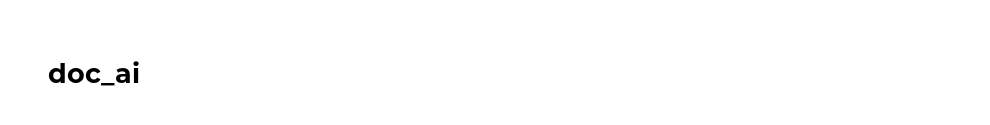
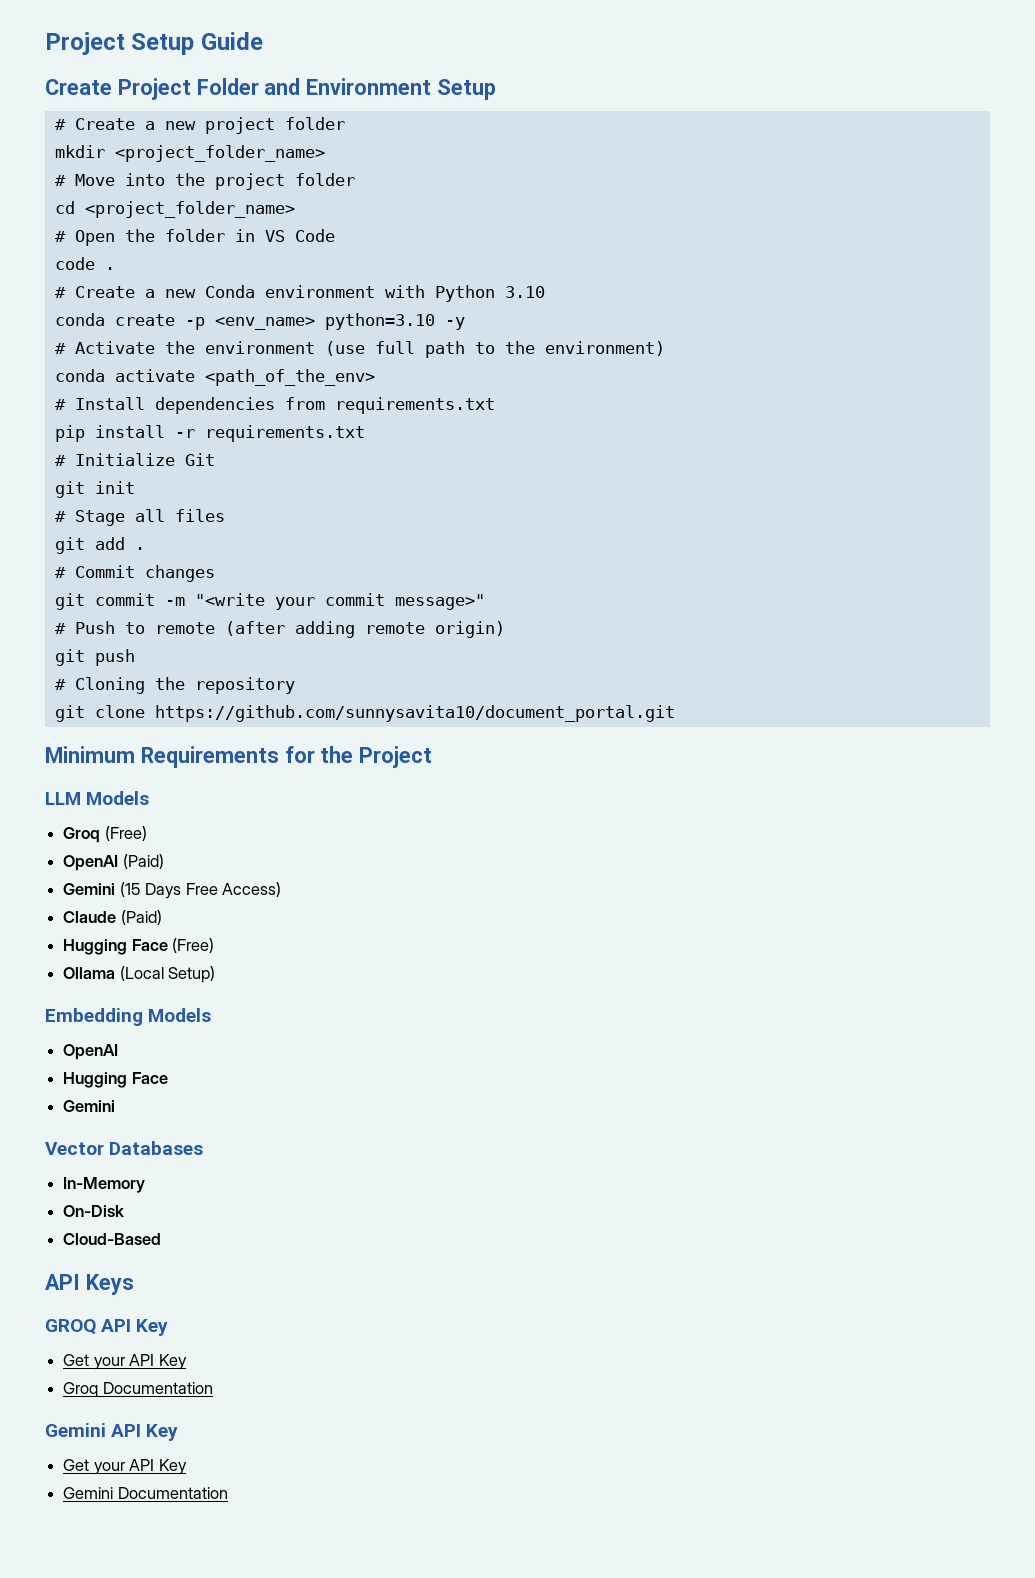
[48,61,140,86] doc_ai -> [45,32,263,55] [45,78,497,100] [54,117,345,134] [54,145,325,162] [54,173,355,190] [54,201,295,218] [54,229,335,246] [54,257,115,270] [54,285,545,302] [54,313,465,330] [54,341,665,358] [54,369,375,386] [54,397,495,414] [54,425,365,442] [54,453,215,466] [54,481,135,498] [54,509,225,526] [54,537,145,554] [54,565,215,582] [54,593,485,610] [54,621,505,638] [54,649,135,666] [54,677,295,694] [54,705,675,722] [45,746,433,768] [45,791,150,805] [63,826,147,843] [63,854,164,871] [63,882,281,899] [63,910,162,925] [63,938,215,955] [63,966,216,983] [45,1008,212,1026] [63,1044,119,1060] [63,1072,168,1088] [63,1100,116,1112] [45,1141,204,1155] [63,1177,146,1193] [63,1205,125,1217] [63,1233,162,1245] [45,1274,134,1295] [45,1319,169,1336] [63,1354,187,1370] [63,1382,213,1398] [45,1423,179,1441] [63,1459,187,1475] [63,1487,228,1499] Project Setup Guide // Create Project Folder and Environment Setup // # Create a new project folder // mkdir <project_folder_name> // # Move into the project folder // cd <project_folder_name> // # Open the folder in VS Code // code . // # Create a new Conda environment with Python 3.10 // conda create -p <env_name> python=3.10 -y // # Activate the environment (use full path to the environment) // conda activate <path_of_the_env> // # Install dependencies from requirements.txt // pip install -r requirements.txt // # Initialize Git // git init // # Stage all files // git add . // # Commit changes // git commit -m "<write your commit message>" // # Push to remote (after adding remote origin) // git push // # Cloning the repository // git clone https://github.com/sunnysavita10/document_portal.git // Minimum Requirements for the Project // LLM Models // Groq (Free) // OpenAI (Paid) // Gemini (15 Days Free Access) // Claude (Paid) // Hugging Face (Free) // Ollama (Local Setup) // Embedding Models // OpenAI // Hugging Face // Gemini // Vector Databases // In-Memory // On-Disk // Cloud-Based // API Keys // GROQ API Key // Get your API Key // Groq Documentation // Gemini API Key // Get your API Key // Gemini Documentation

